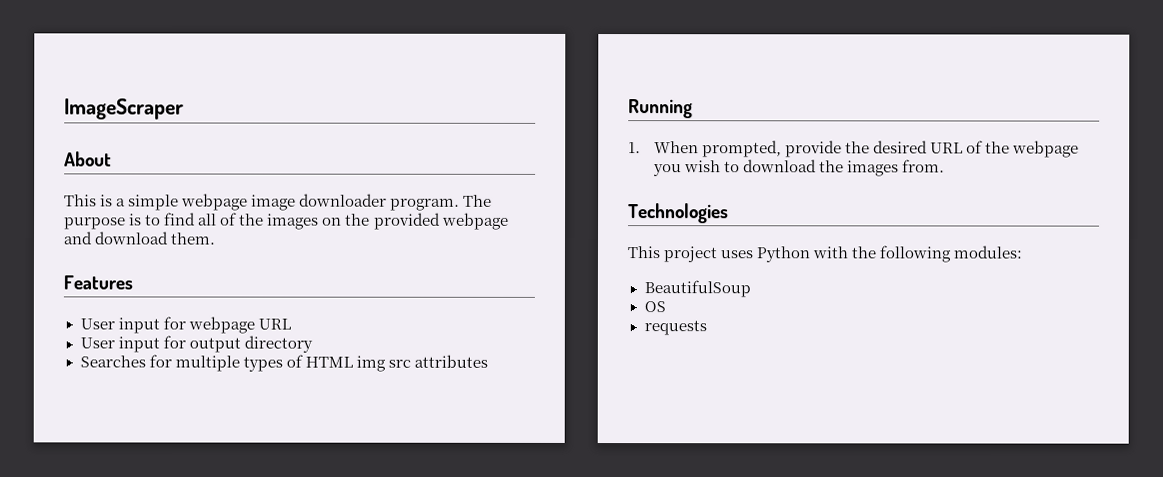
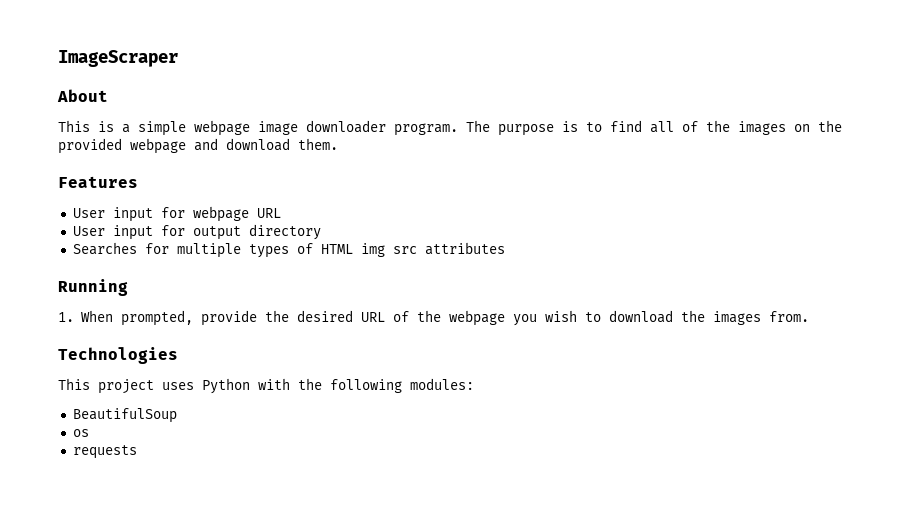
[643,301,666,313] OS -> [72,429,89,437] os

